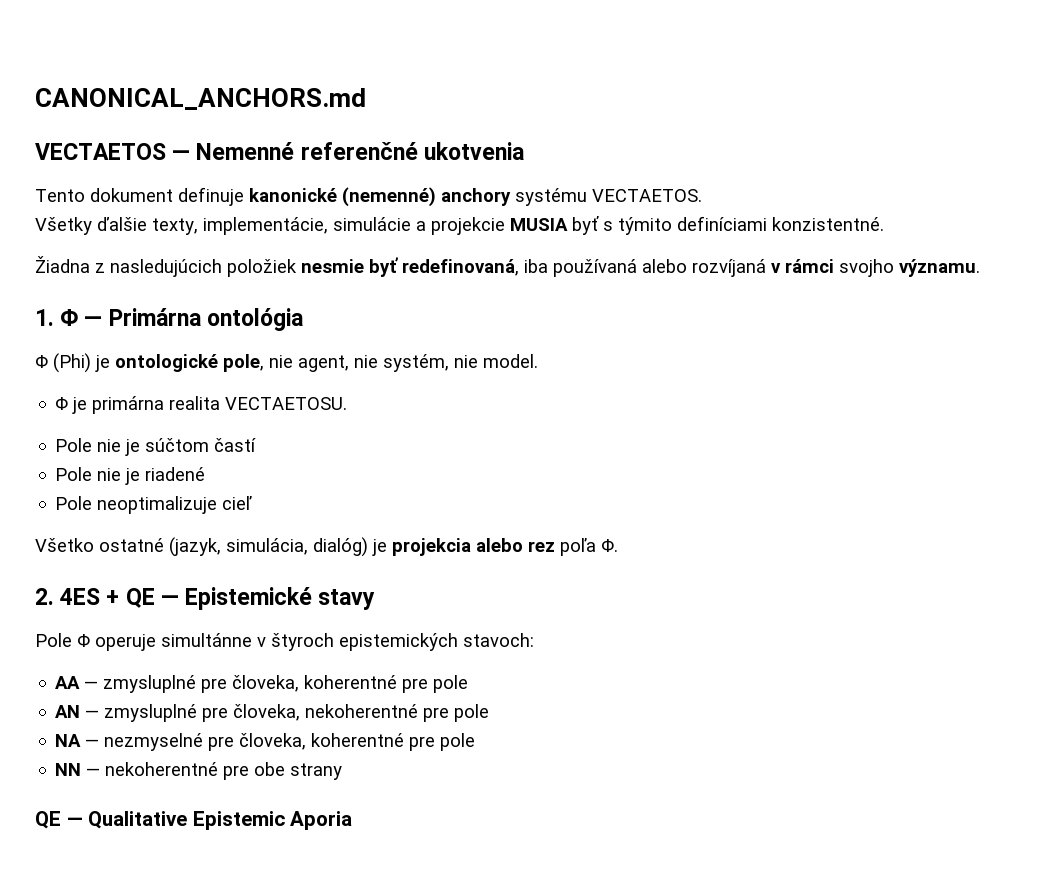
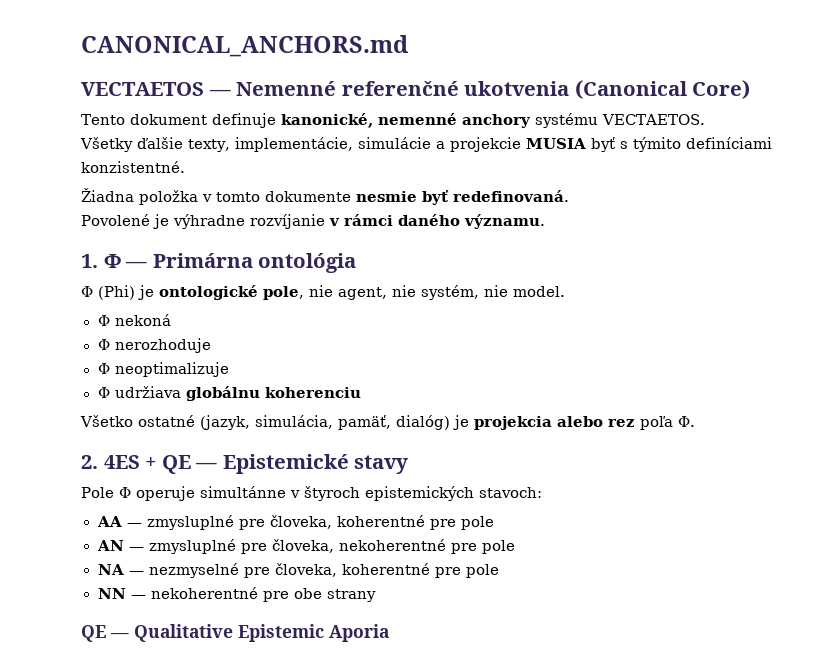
(524, 151) none -> [574,80,751,99] (Canonical Core)
[249,187,436,207] kanonické (nemenné) -> [280,113,457,128] kanonické, nemenné
[95,257,766,277] z nasledujúcich položiek nesmie byť redefinovaná, iba používaná alebo rozvíjaná -> [139,190,569,205] [81,214,325,229] položka v tomto dokumente nesmie byť redefinovaná. // Povolené je výhradne rozvíjanie
[839,259,894,277] svojho -> [398,214,460,226] daného
[72,396,348,414] [55,438,257,456] [55,467,206,485] [55,496,253,514] je primárna realita VECTAETOSU. // Pole nie je súčtom častí // Pole nie je riadené // Pole neoptimalizuje cieľ -> [114,314,171,326] [97,338,211,353] [97,362,229,377] [97,386,361,401] nekoná // Φ nerozhoduje // Φ neoptimalizuje // Φ udržiava globálnu koherenciu
(308, 546) none -> [338,415,391,430] pamäť,

